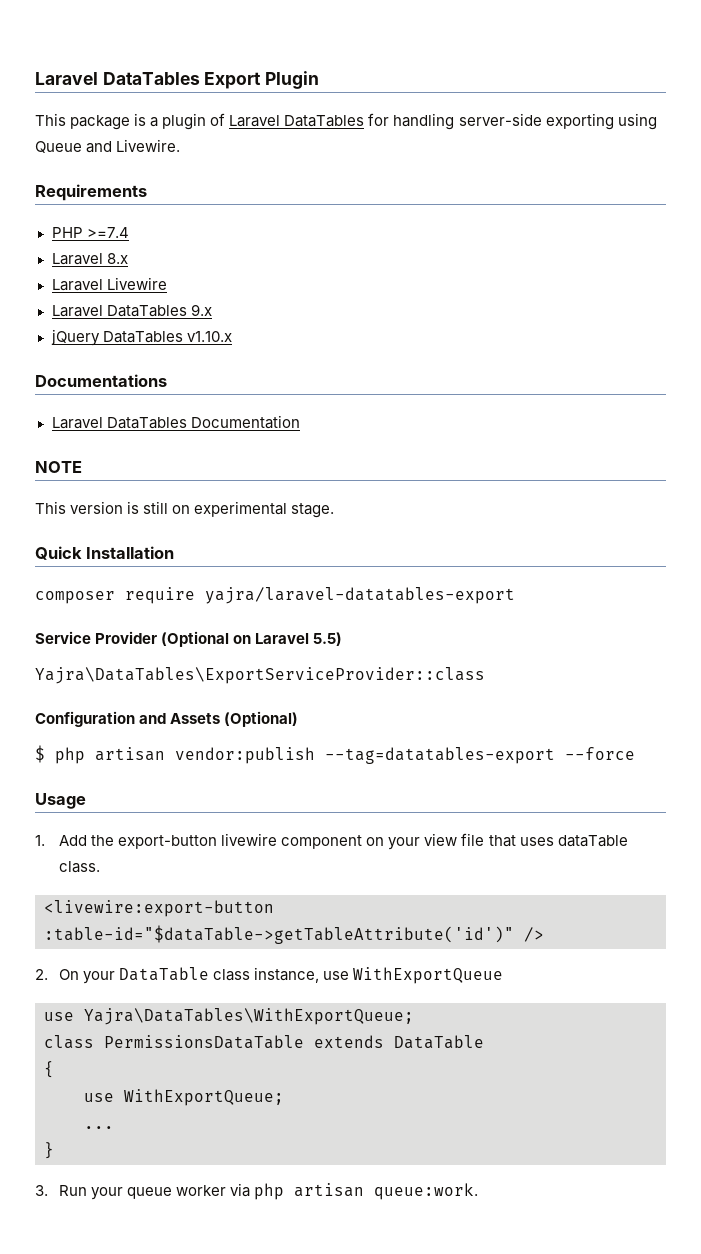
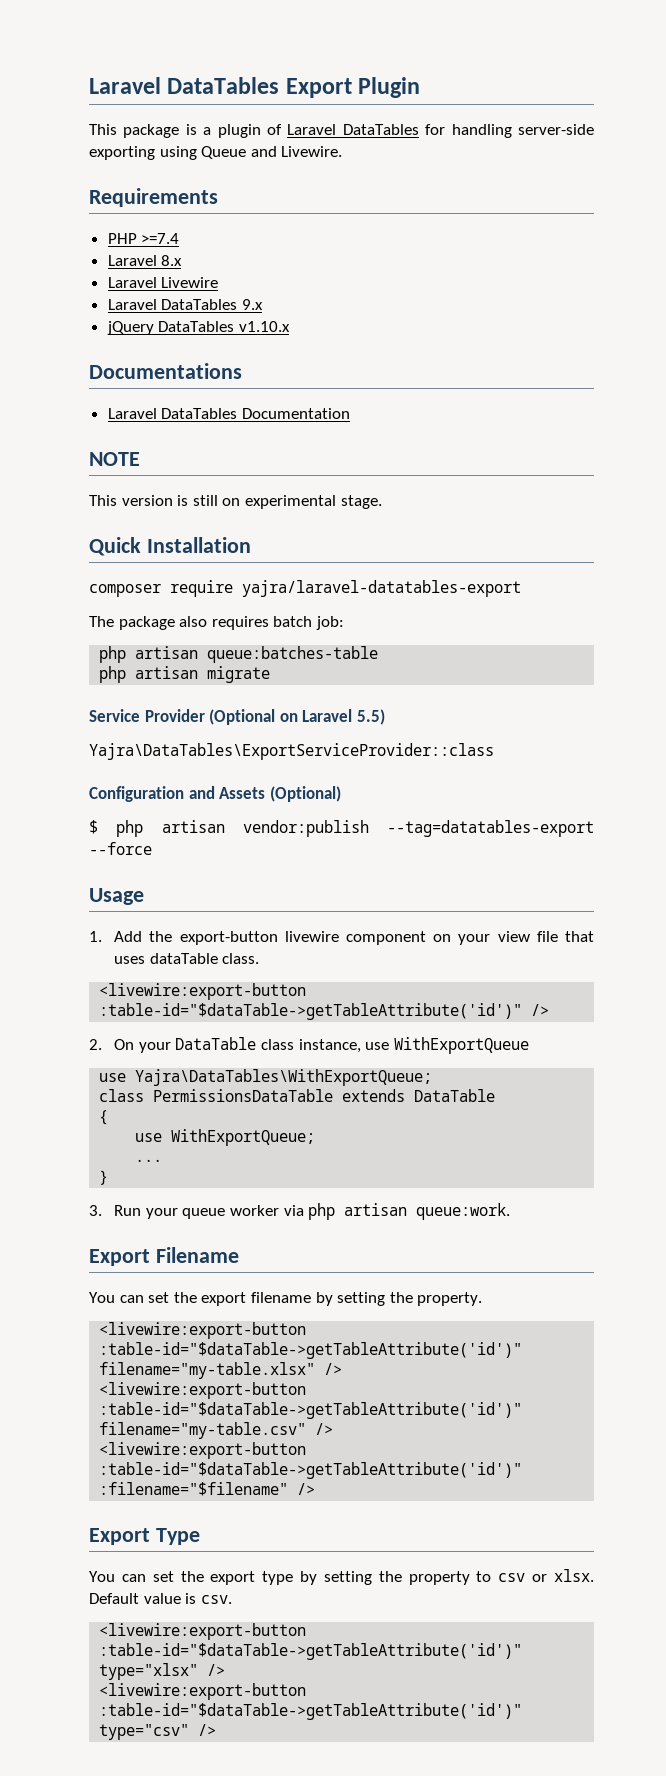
(515, 595) none -> [89,616,344,630] [99,646,379,663] [99,666,271,683] // The package also requires batch job: // php artisan queue:batches-table // php artisan migrate
(479, 1191) none -> [89,1247,239,1266] [89,1292,483,1306] [99,1322,307,1339] [99,1342,523,1359] [99,1362,343,1379] [99,1382,307,1399] [99,1402,523,1419] [99,1422,334,1439] [99,1442,307,1459] [99,1462,523,1479] [99,1482,316,1496] [89,1528,200,1545] [89,1569,595,1585] [89,1593,232,1604] [99,1623,307,1640] [99,1643,523,1660] [99,1663,226,1680] [99,1683,307,1700] [99,1703,523,1720] [99,1724,217,1740] // Export Filename // You can set the export filename by setting the property. // <livewire:export-button :table-id="$dataTable->getTableAttribute('id')" filename="my-table.xlsx" /> // <livewire:export-button :table-id="$dataTable->getTableAttribute('id')" filename="my-table.csv" /> // <livewire:export-button :table-id="$dataTable->getTableAttribute('id')" :filename="$filename" /> // Export Type // You can set the export type by setting the property to csv or xlsx. Default value is csv. // <livewire:export-button :table-id="$dataTable->getTableAttribute('id')" type="xlsx" /> // <livewire:export-button :table-id="$dataTable->getTableAttribute('id')" type="csv" />

